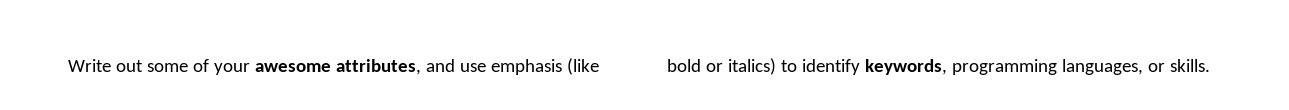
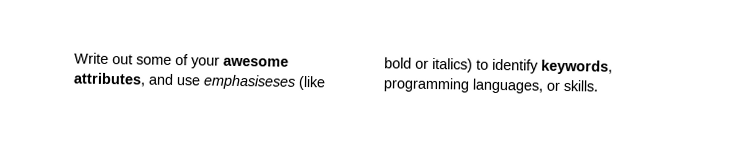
[490,59,562,75] emphasis -> [203,74,296,90] emphasiseses

